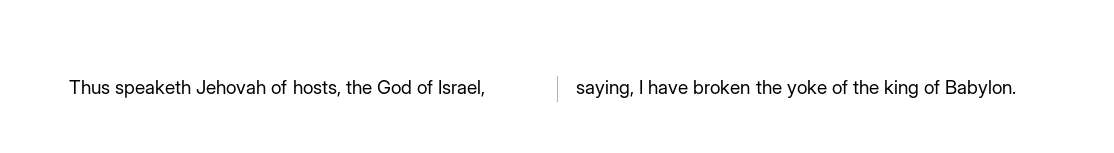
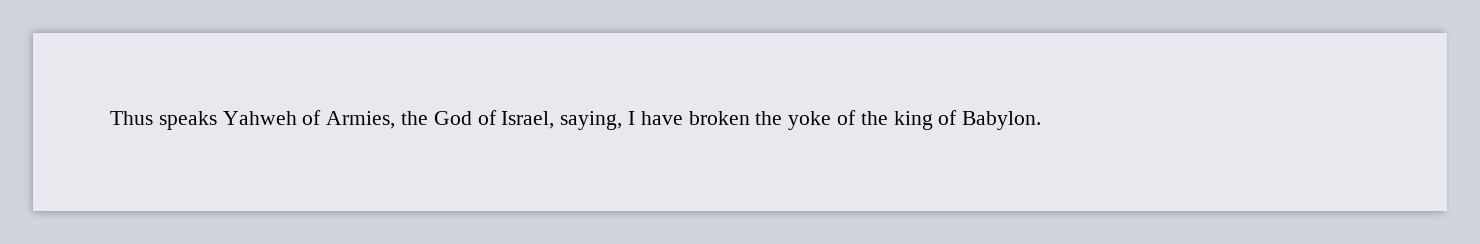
[115,80,341,98] speaketh Jehovah of hosts, -> [158,110,396,130] speaks Yahweh of Armies,

